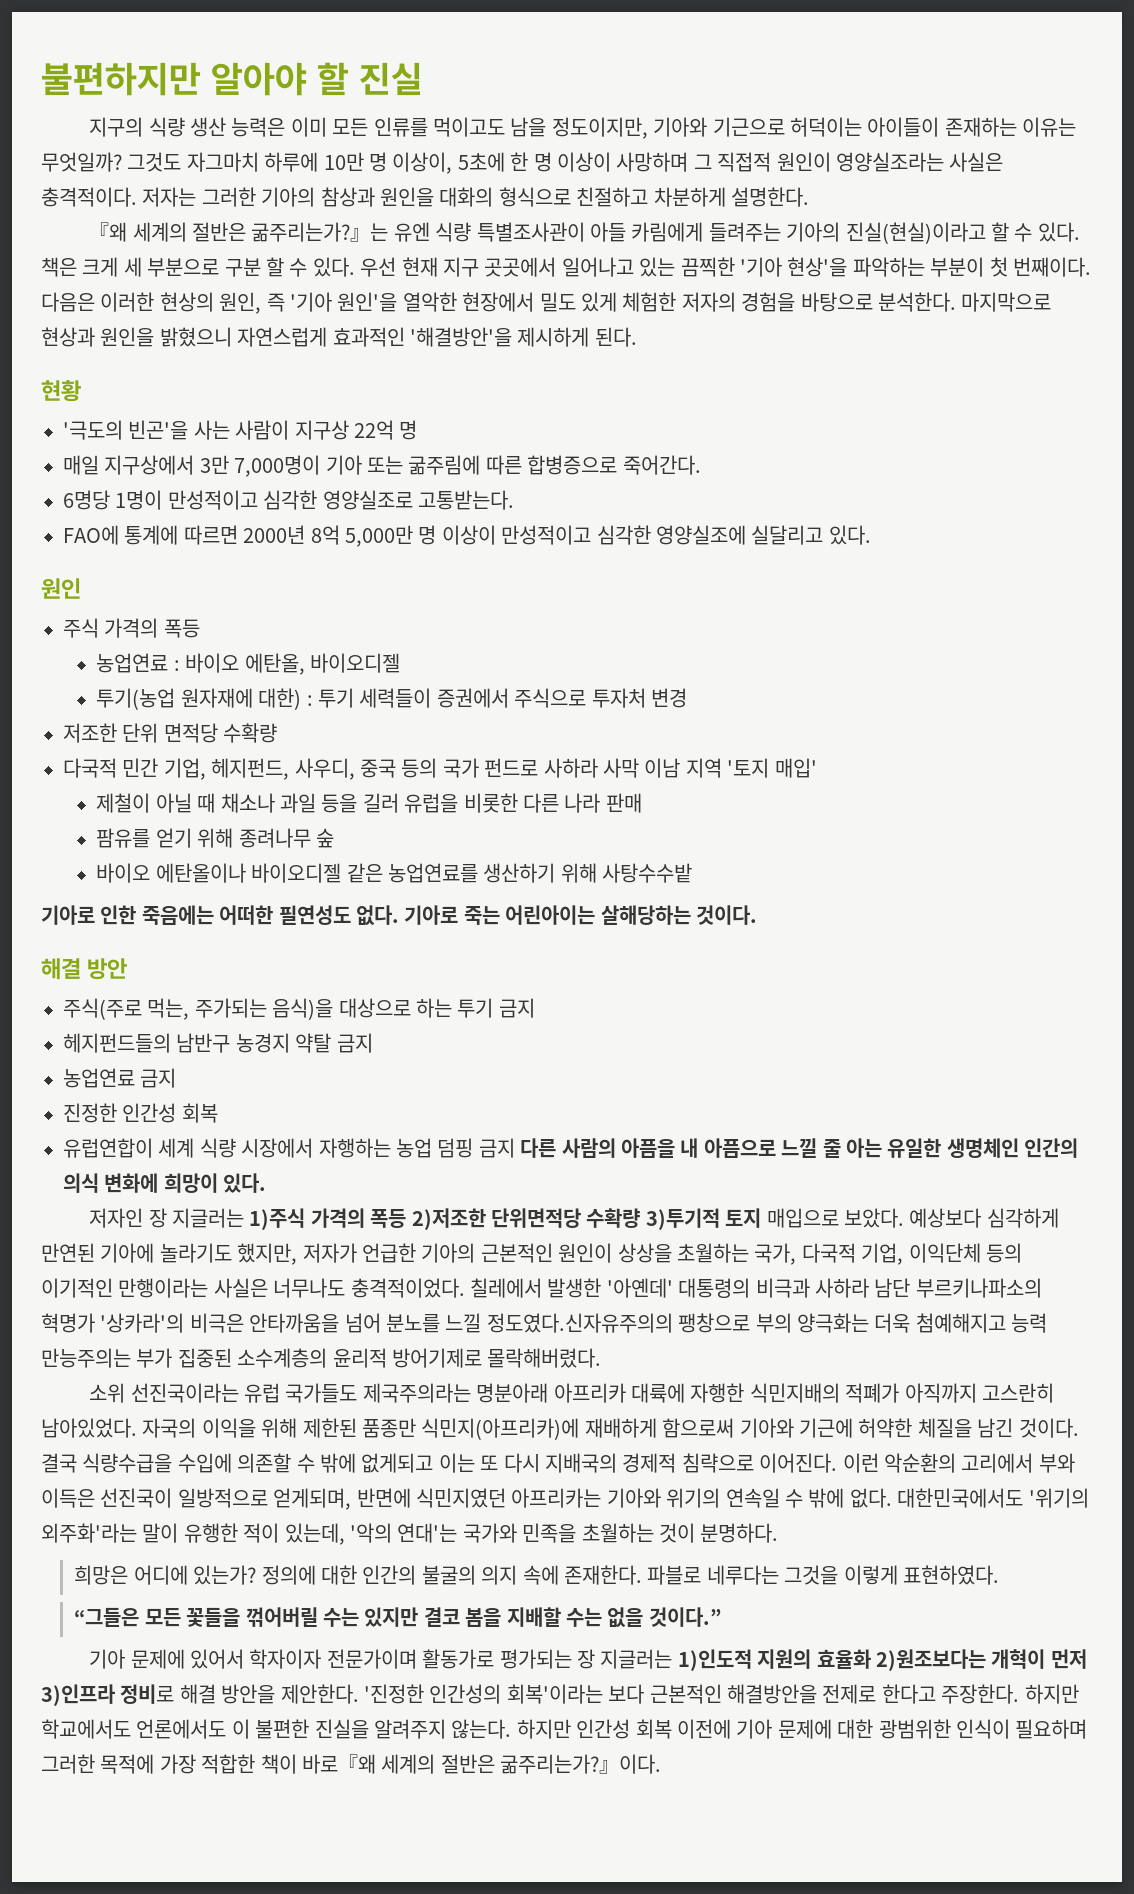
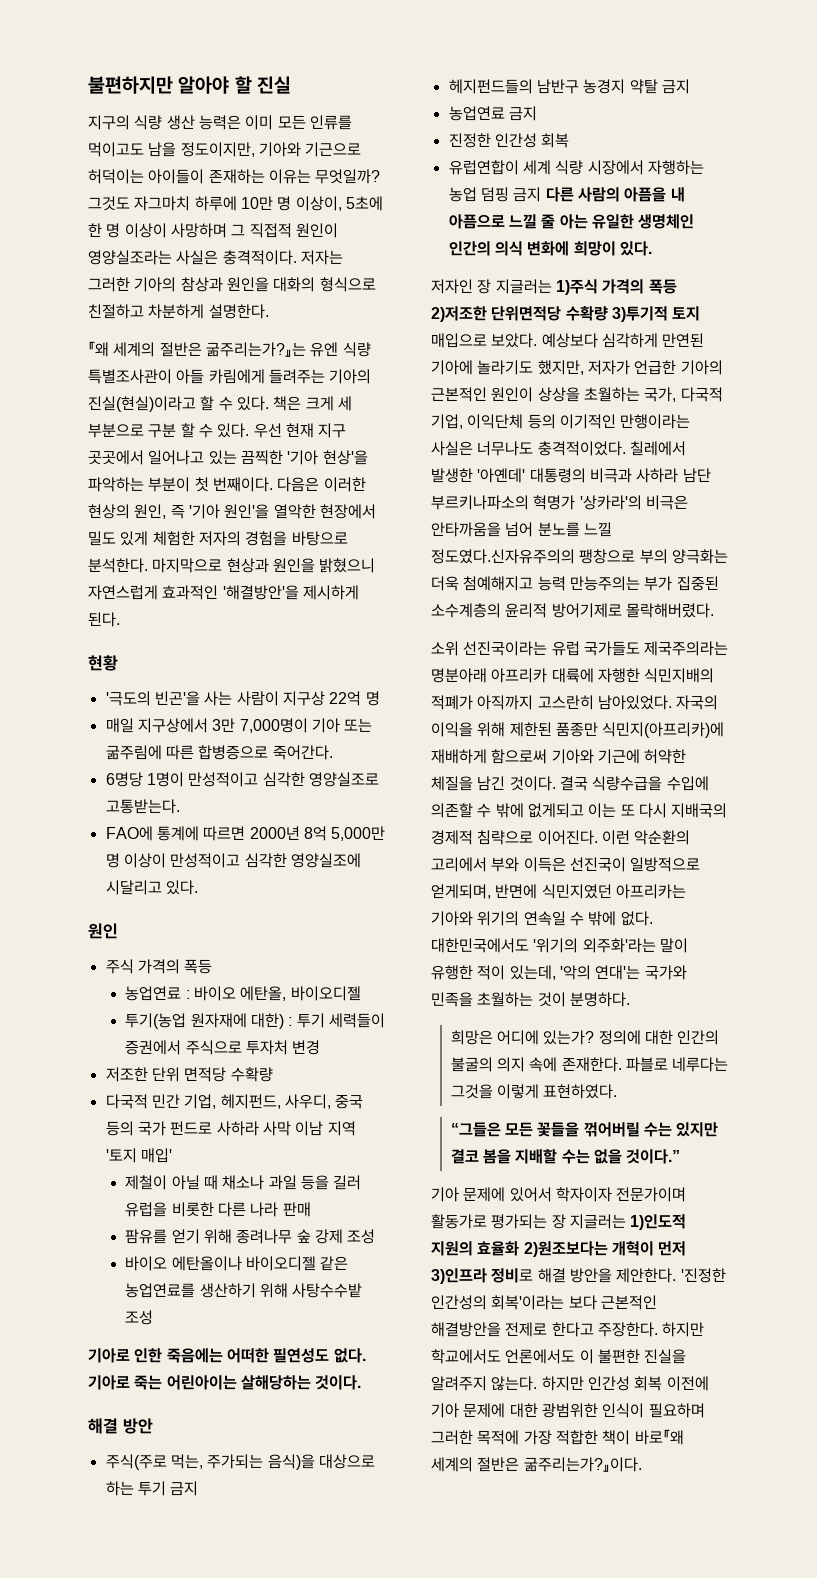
[751,525,824,545] 실달리고 -> [105,880,162,895] 시달리고
(335, 838) none -> [314,1229,376,1244] 강제 조성
(693, 873) none -> [125,1310,154,1325] 조성

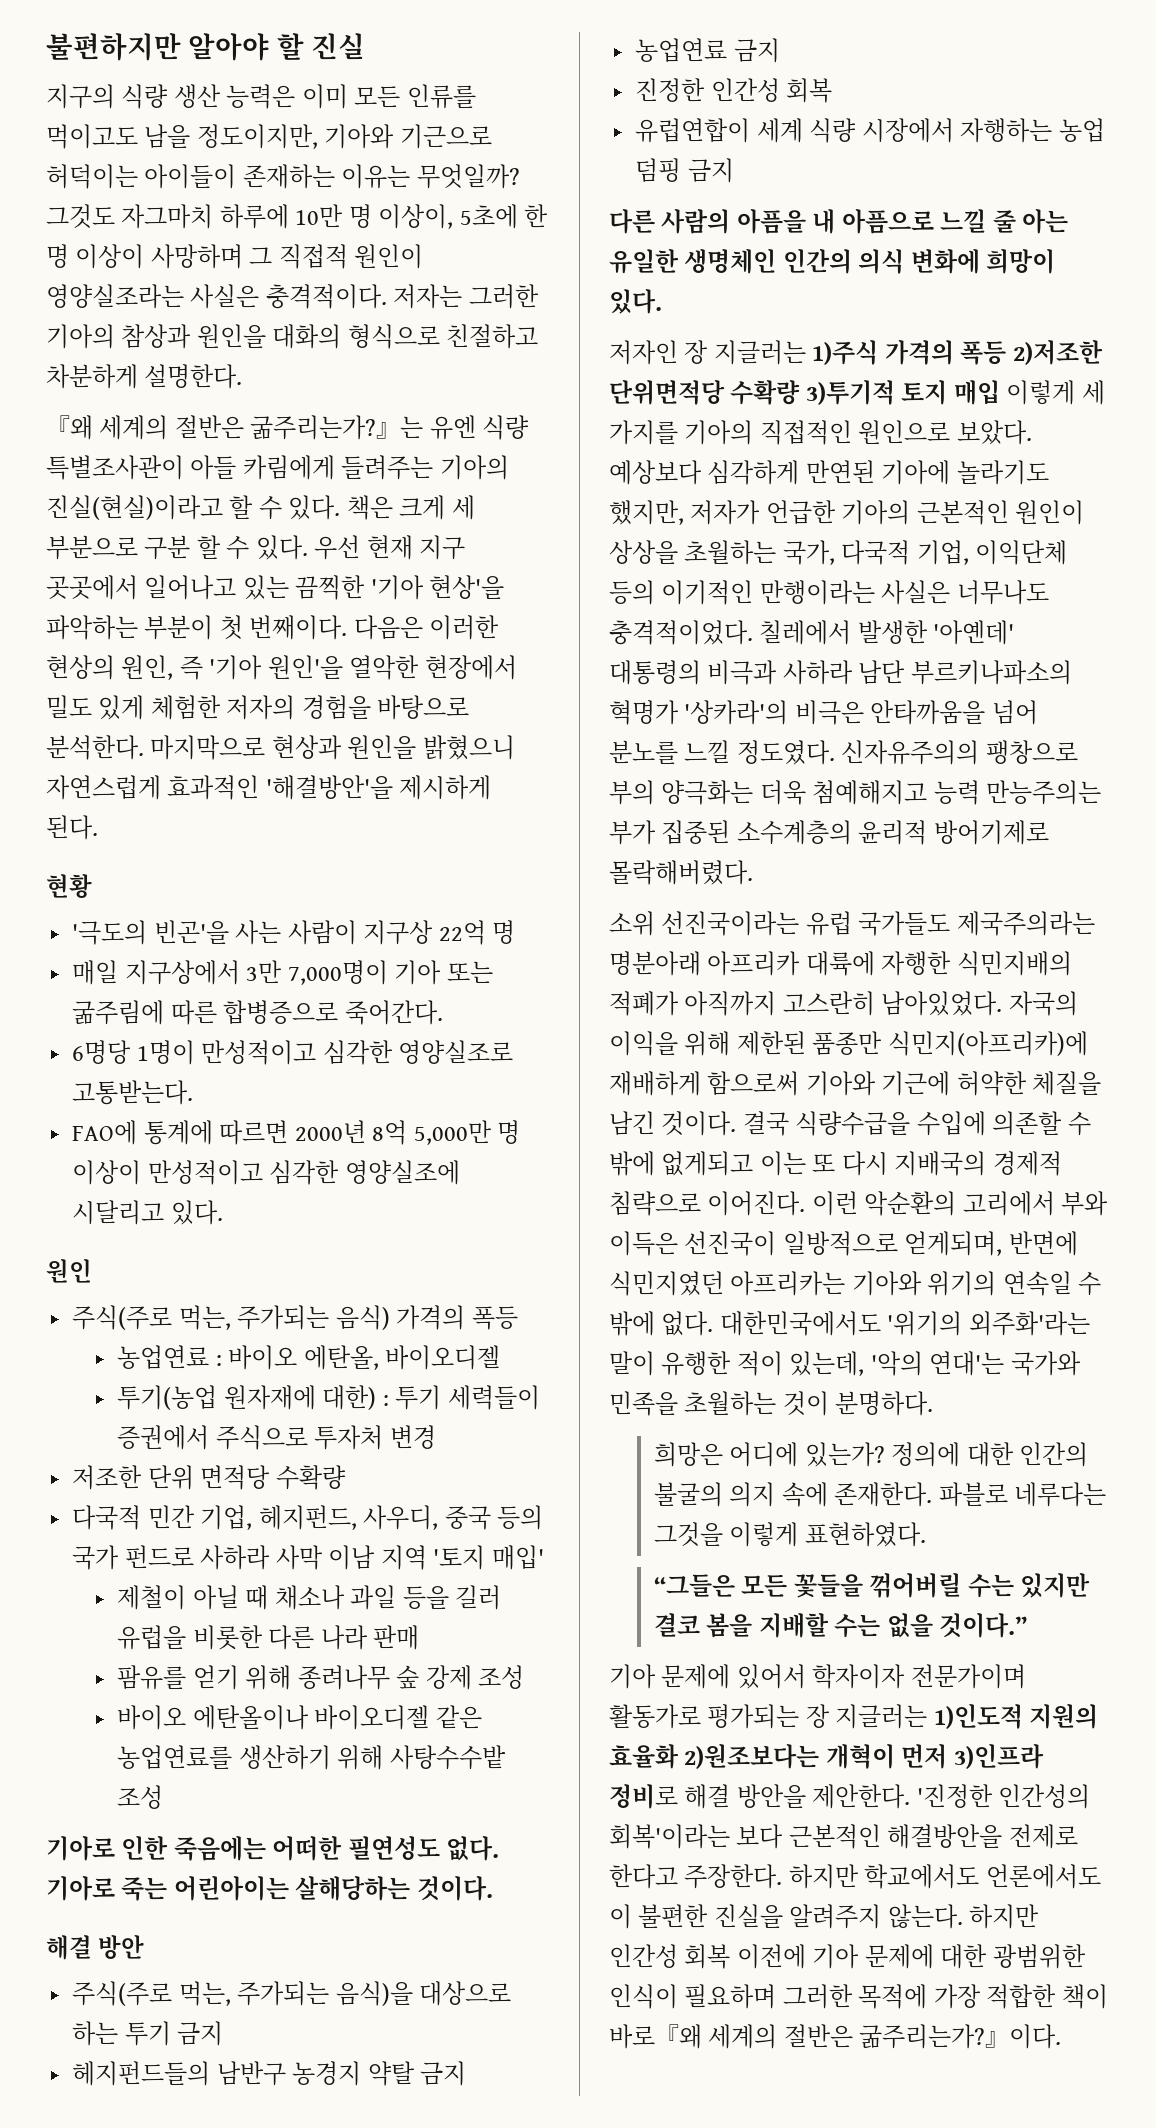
[105,959,134,974] 주식 -> [72,1305,390,1330] 주식(주로 먹는, 주가되는 음식)
(542, 194) none -> (734, 170) //
[431,333,487,348] 매입으로 -> [953,380,1105,405] [609,420,951,445] 매입 이렇게 세 가지를 기아의 직접적인 원인으로
[431,549,575,564] 정도였다.신자유주의의 -> [736,740,980,765] 정도였다. 신자유주의의

